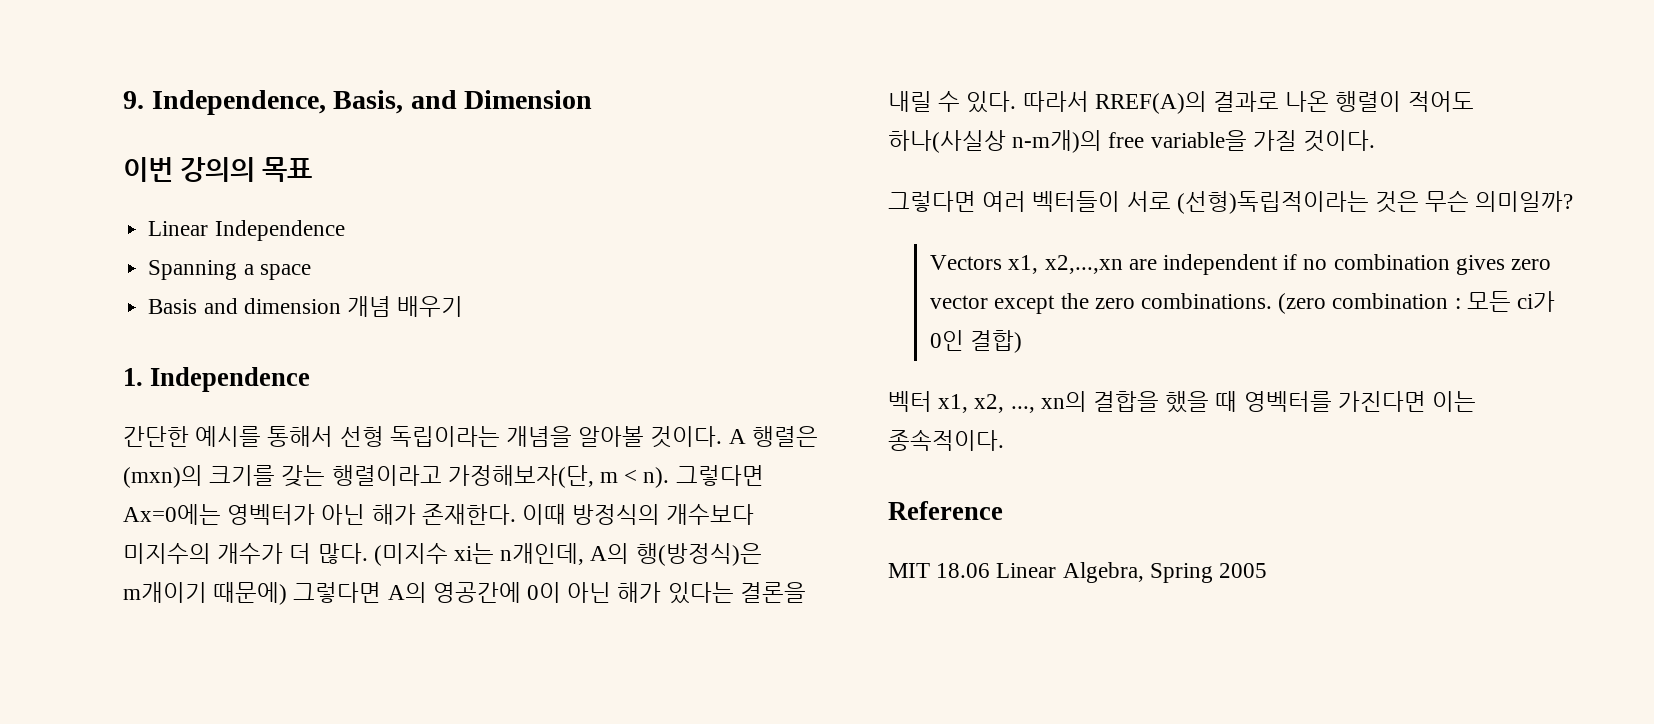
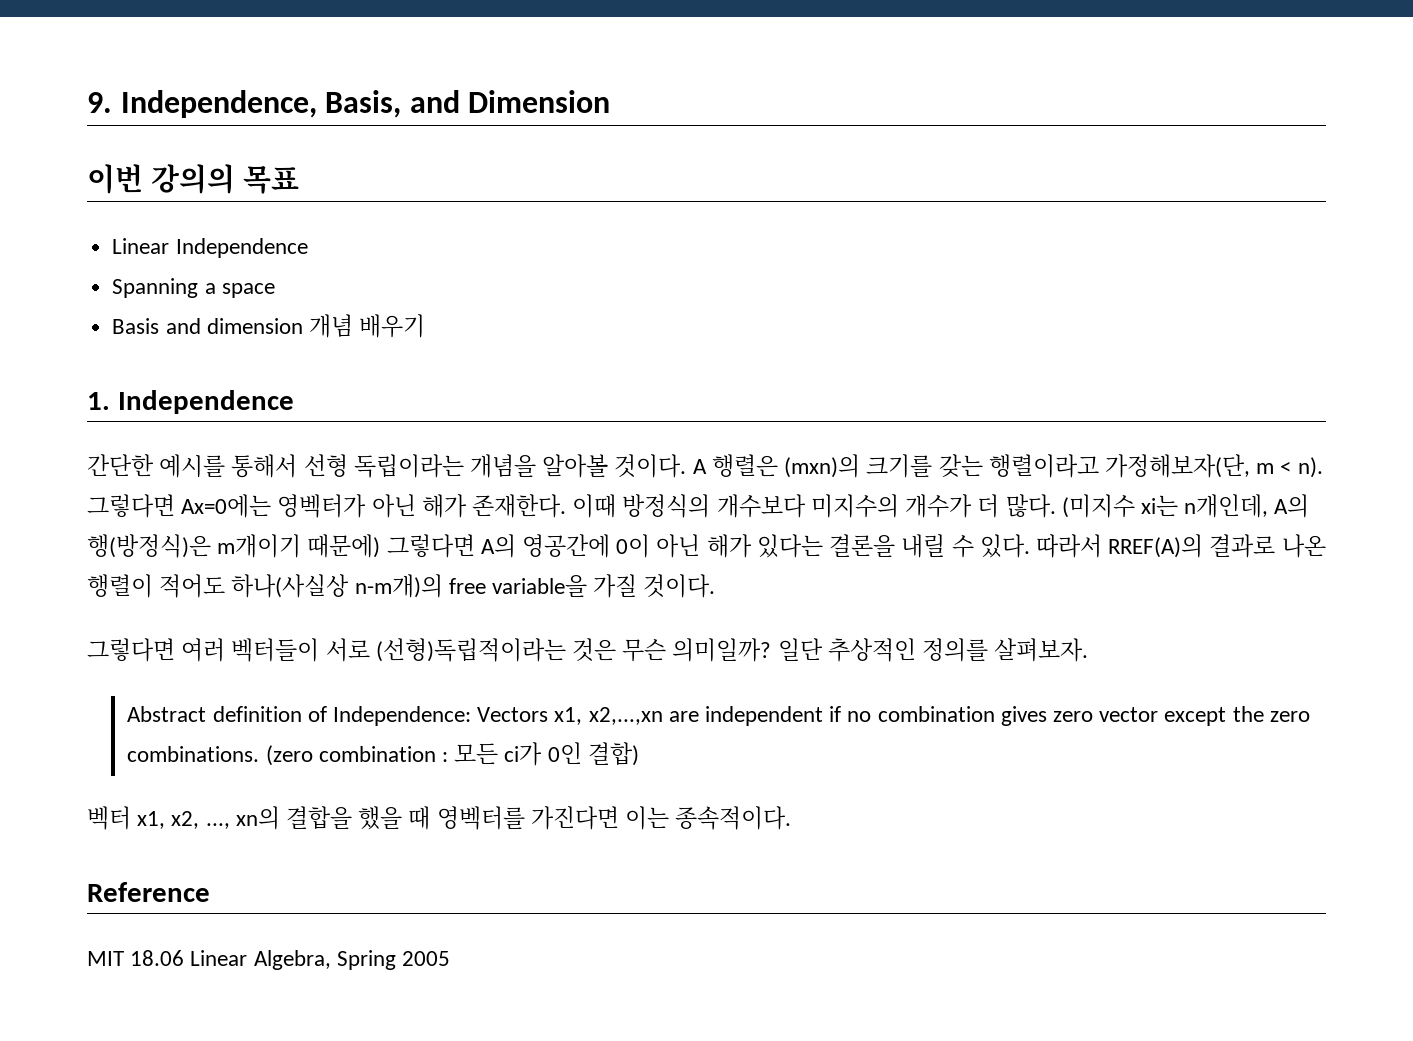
(1574, 201) // -> [777,638,1089,662] [127,706,471,726] 일단 추상적인 정의를 살펴보자. // Abstract definition of Independence:

